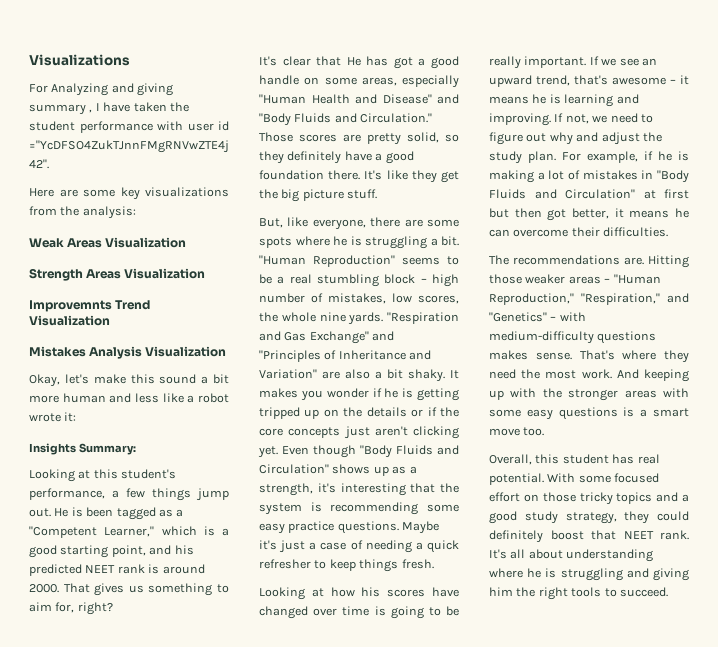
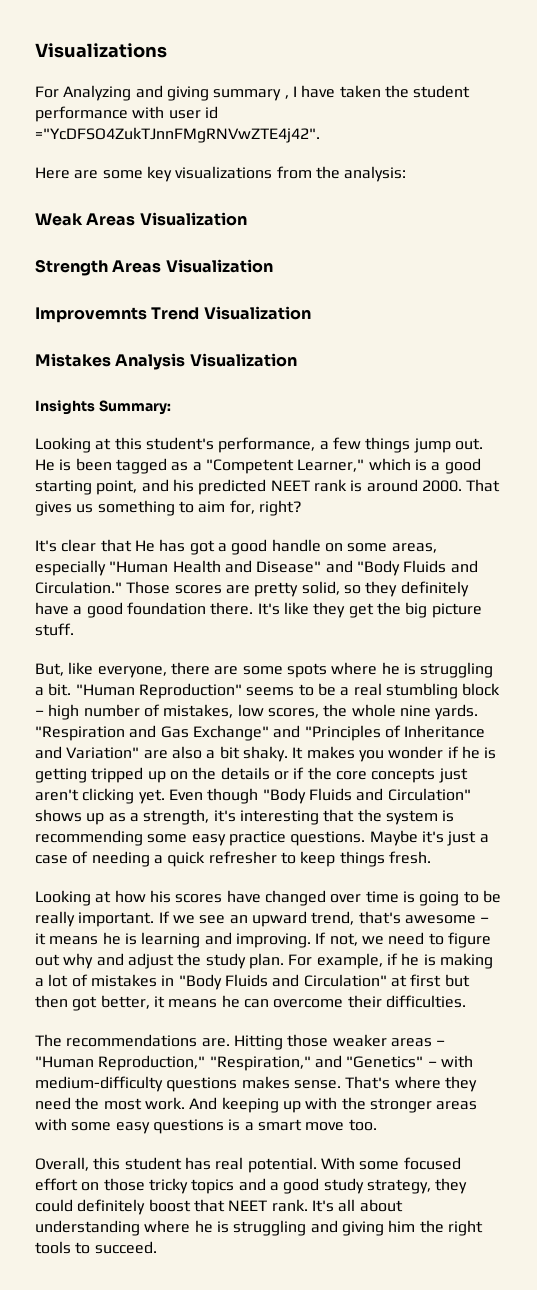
[29,374,230,387] [29,393,229,403] [29,412,77,422] // Okay, let's make this sound a bit more human and less like a robot wrote it: -> (297, 360) none

